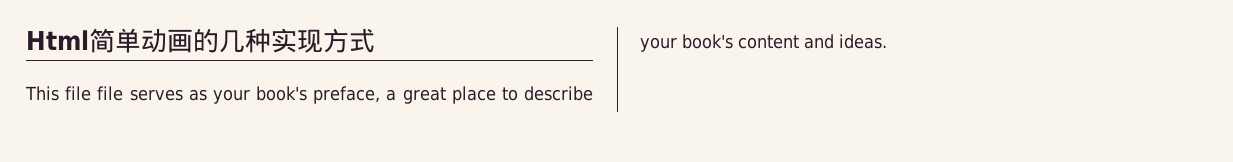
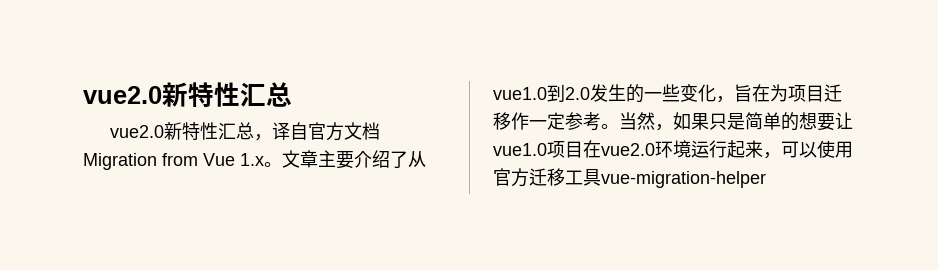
[26,28,375,53] [25,86,594,104] [640,34,887,52] Html简单动画的几种实现方式 // This file file serves as your book's preface, a great place to describe your book's content and ideas. -> [83,82,292,108] [110,122,381,141] [83,150,426,170] [493,84,842,103] [493,112,853,131] [493,140,853,159] [493,168,766,188] vue2.0新特性汇总 // vue2.0新特性汇总，译自官方文档Migration from Vue 1.x。文章主要介绍了从vue1.0到2.0发生的一些变化，旨在为项目迁移作一定参考。当然，如果只是简单的想要让vue1.0项目在vue2.0环境运行起来，可以使用官方迁移工具vue-migration-helper

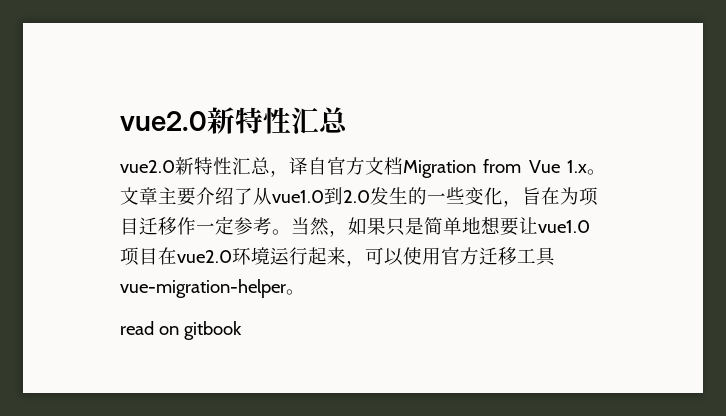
[781,112,799,131] 的 -> [462,217,481,234] 地
(766, 179) none -> [286,289,305,295] [120,321,242,340] 。 // read on gitbook

